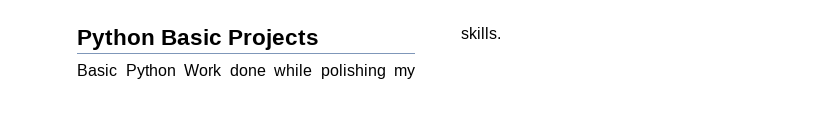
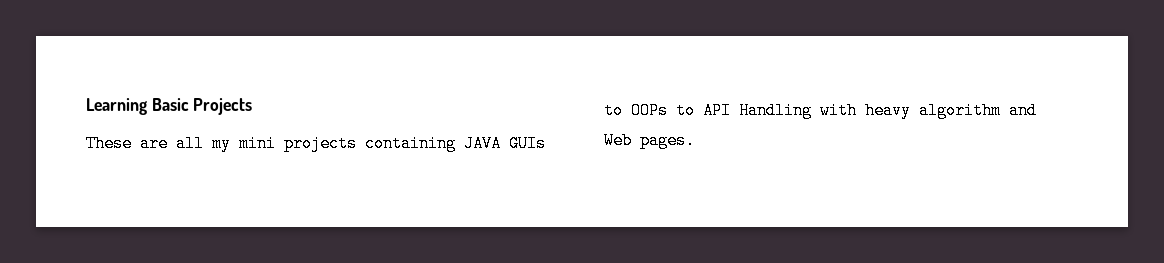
[77,29,155,50] Python -> [86,98,147,115] Learning
[77,64,415,79] [461,27,501,39] Basic Python Work done while polishing my skills. -> [86,135,546,152] [604,102,1037,119] [604,132,695,149] These are all my mini projects containing JAVA GUIs to OOPs to API Handling with heavy algorithm and Web pages.

